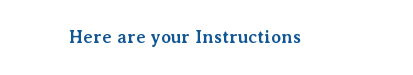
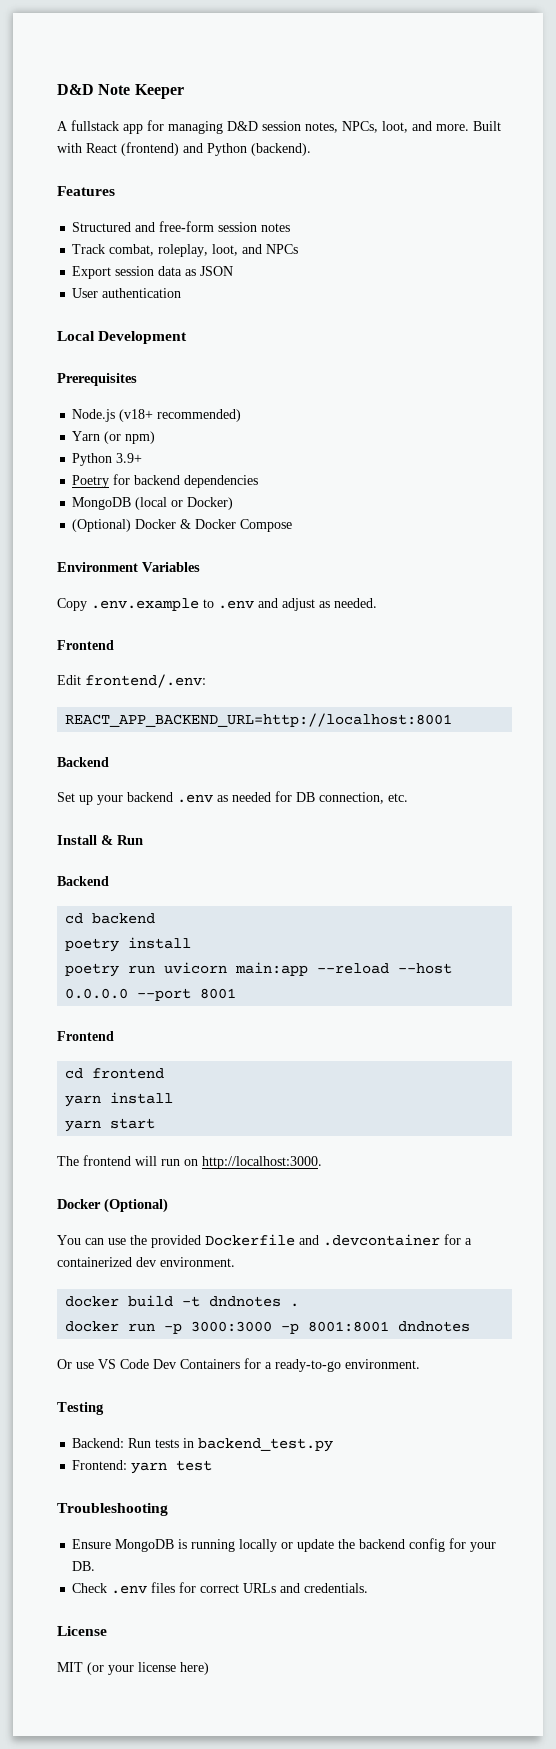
[69,30,302,47] Here are your Instructions -> [57,84,184,99] [57,120,501,134] [57,142,311,156] [57,186,115,196] [72,221,291,232] [72,244,299,257] [72,266,234,279] [72,288,182,298] [57,331,188,344] [57,373,137,386] [72,409,242,422] [72,431,156,444] [72,453,143,466] [72,474,259,488] [72,497,234,510] [72,519,293,532] [57,562,200,572] [57,598,377,611] [57,640,114,650] [57,674,206,688] [65,713,453,727] [57,757,109,767] [57,791,408,805] [57,835,143,845] [57,876,109,886] [65,913,156,924] [65,937,192,952] [65,962,453,977] [65,988,237,1001] [57,1031,114,1041] [65,1068,165,1079] [65,1092,174,1107] [65,1118,156,1132] [57,1155,322,1169] [57,1198,168,1213] [57,1234,472,1248] [57,1257,235,1267] [65,1295,300,1307] [65,1321,471,1334] [57,1358,420,1372] [57,1402,104,1415] [72,1438,334,1452] [72,1460,213,1474] [57,1503,168,1516] [72,1538,497,1552] [72,1561,96,1571] [72,1582,369,1594] [57,1626,107,1636] [57,1662,209,1675] D&D Note Keeper // A fullstack app for managing D&D session notes, NPCs, loot, and more. Built with React (frontend) and Python (backend). // Features // Structured and free-form session notes // Track combat, roleplay, loot, and NPCs // Export session data as JSON // User authentication // Local Development // Prerequisites // Node.js (v18+ recommended) // Yarn (or npm) // Python 3.9+ // Poetry for backend dependencies // MongoDB (local or Docker) // (Optional) Docker & Docker Compose // Environment Variables // Copy .env.example to .env and adjust as needed. // Frontend // Edit frontend/.env: // REACT_APP_BACKEND_URL=http://localhost:8001 // Backend // Set up your backend .env as needed for DB connection, etc. // Install & Run // Backend // cd backend // poetry install // poetry run uvicorn main:app --reload --host 0.0.0.0 --port 8001 // Frontend // cd frontend // yarn install // yarn start // The frontend will run on http://localhost:3000. // Docker (Optional) // You can use the provided Dockerfile and .devcontainer for a containerized dev environment. // docker build -t dndnotes . // docker run -p 3000:3000 -p 8001:8001 dndnotes // Or use VS Code Dev Containers for a ready-to-go environment. // Testing // Backend: Run tests in backend_test.py // Frontend: yarn test // Troubleshooting // Ensure MongoDB is running locally or update the backend config for your DB. // Check .env files for correct URLs and credentials. // License // MIT (or your license here)

